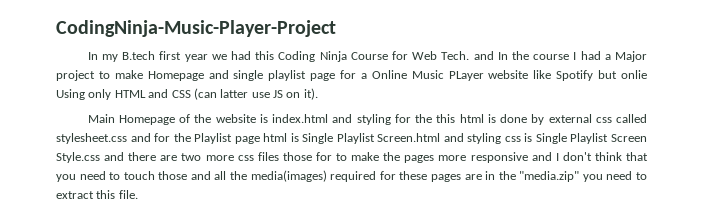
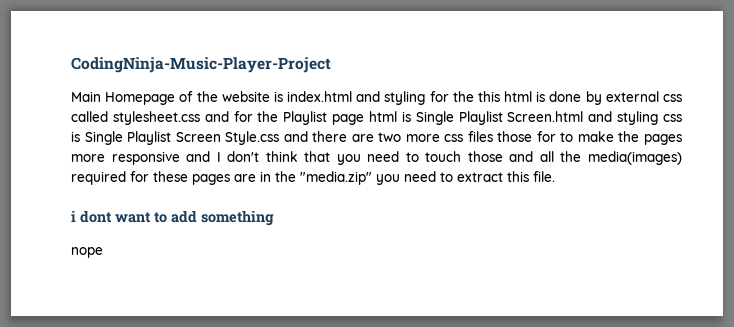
[87,51,648,62] [56,70,647,81] [56,88,318,100] // In my B.tech first year we had this Coding Ninja Course for Web Tech. and In the course I had a Major project to make Homepage and single playlist page for a Online Music PLayer website like Spotify but onlie Using only HTML and CSS (can latter use JS on it). -> (331, 65) none
(138, 194) none -> [71,210,274,226] [71,247,103,258] // i dont want to add something // nope

